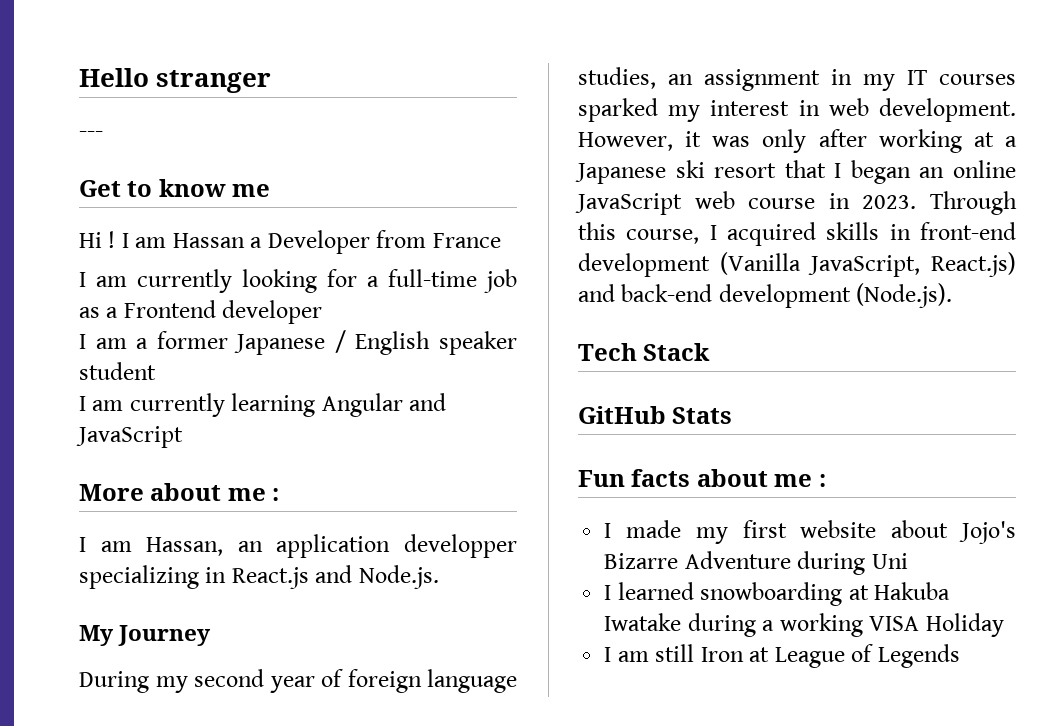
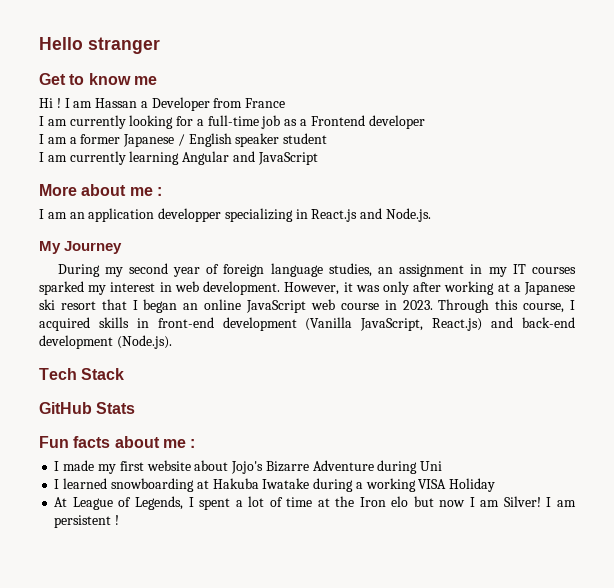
[79,131,103,138] // --- -> (160, 45) none
[146,537,224,556] Hassan, -> (67, 215) none
[604,644,960,668] I am still Iron at League of Legends -> [54,496,576,510] [54,515,120,528] At League of Legends, I spent a lot of time at the Iron elo but now I am Silver! I am persistent !

